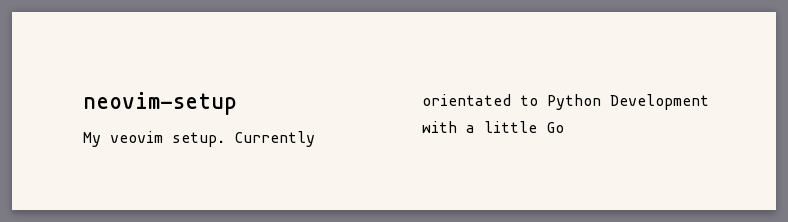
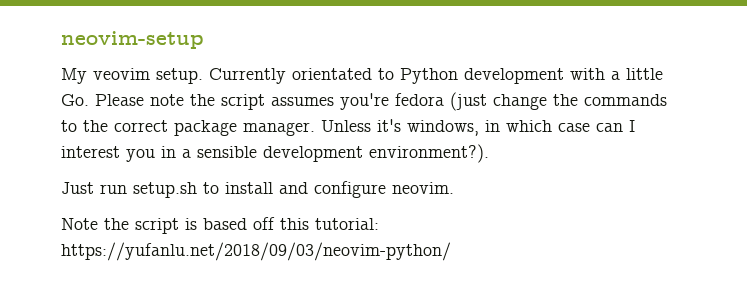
[610,94,709,110] Development -> [464,68,564,84] development
[546,122,564,133] Go -> [61,92,667,111] [61,119,635,136] [61,144,489,163] [61,181,454,198] [61,217,379,234] [61,242,451,261] Go. Please note the script assumes you're fedora (just change the commands to the correct package manager. Unless it's windows, in which case can I interest you in a sensible development environment?). // Just run setup.sh to install and configure neovim. // Note the script is based off this tutorial: https://yufanlu.net/2018/09/03/neovim-python/

